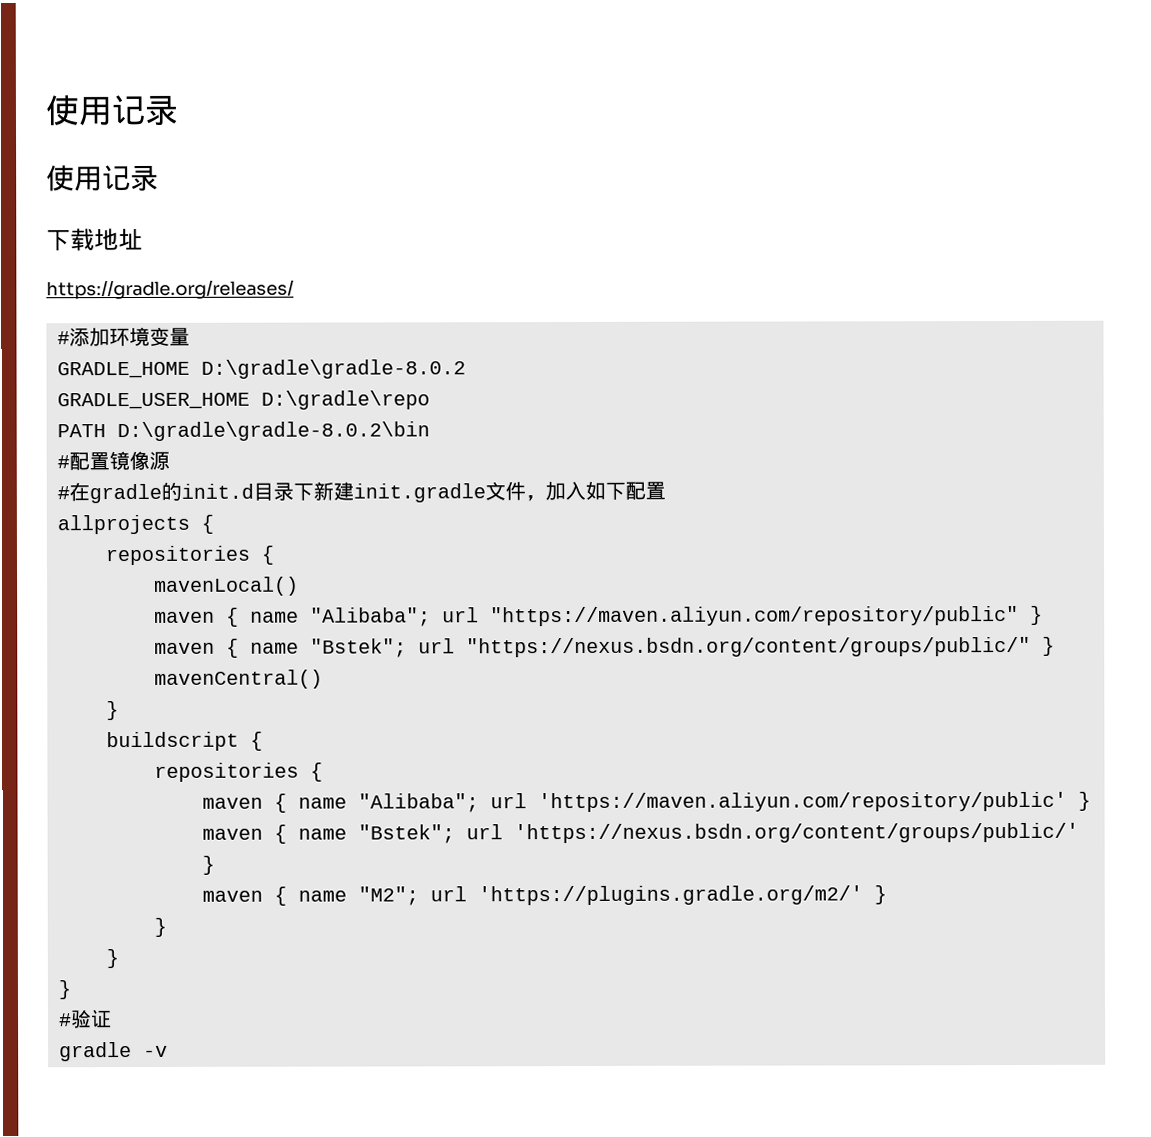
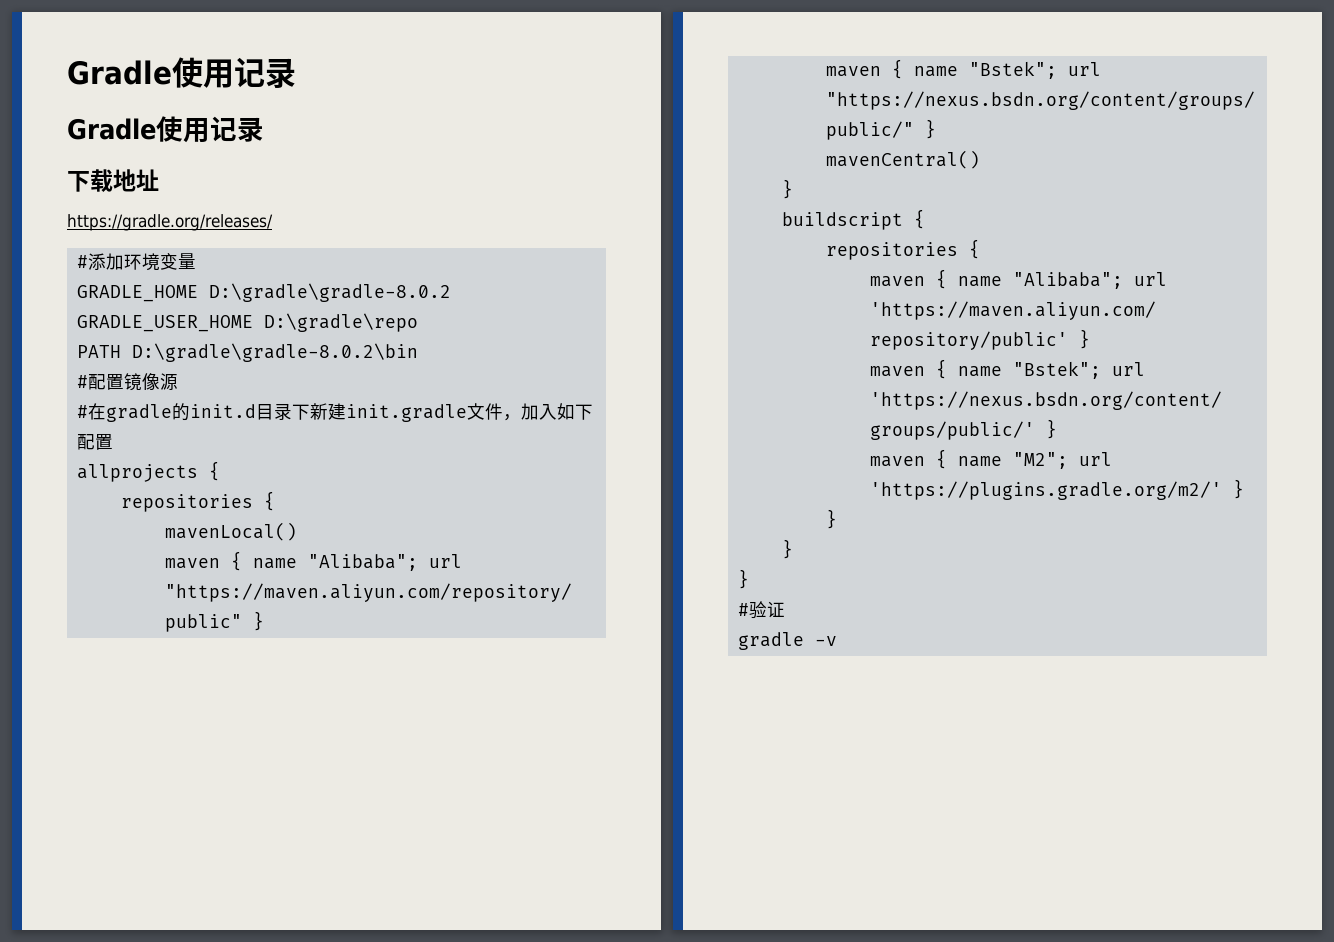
[45,94,178,126] 使用记录 // -> [67,57,296,89] [67,118,156,140] Gradle使用记录 // Gradle

